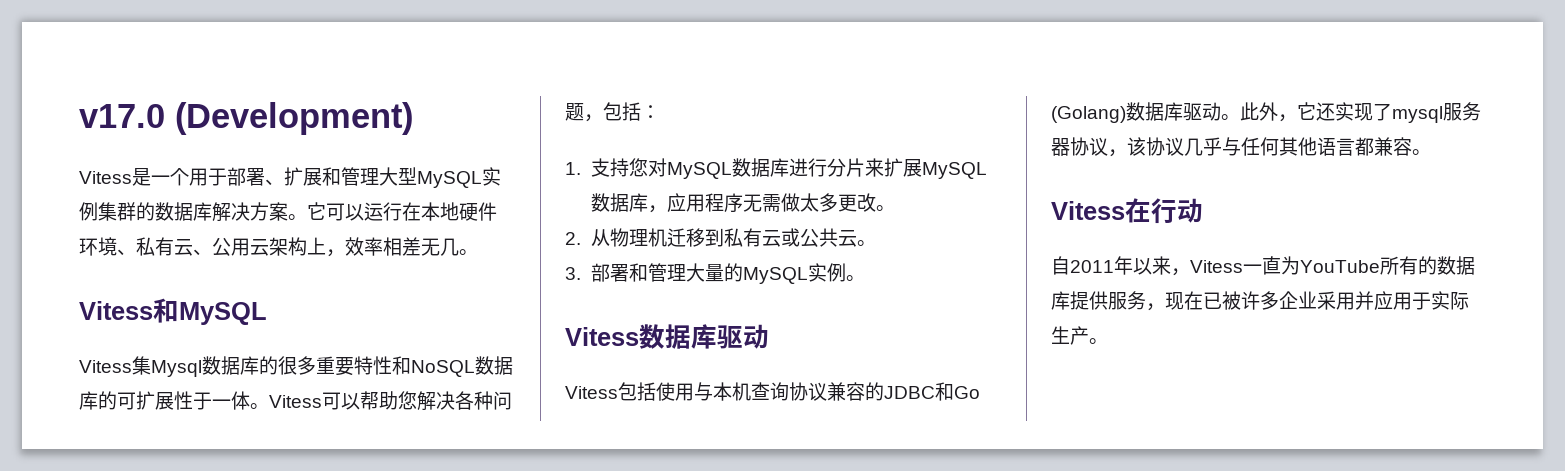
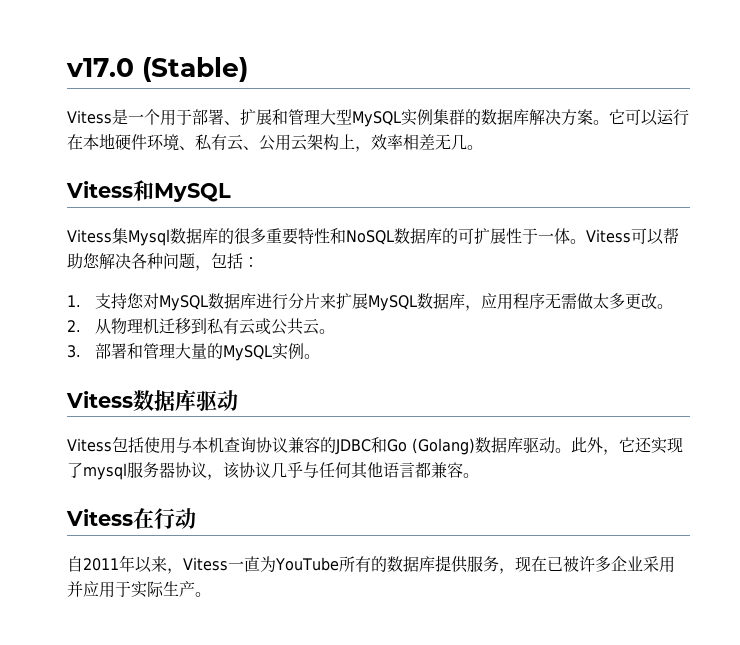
[175,102,413,135] (Development) -> [142,57,248,82] (Stable)

